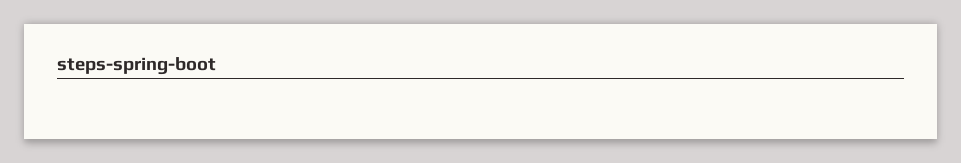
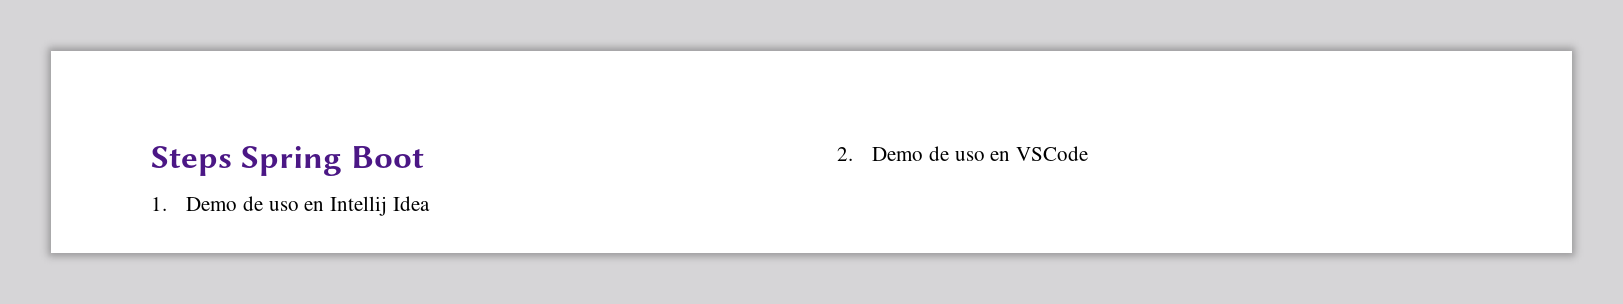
[57,57,216,75] steps-spring-boot -> [151,146,425,176] [151,196,430,216] [837,146,1088,161] Steps Spring Boot // 1. Demo de uso en Intellij Idea // 2. Demo de uso en VSCode

